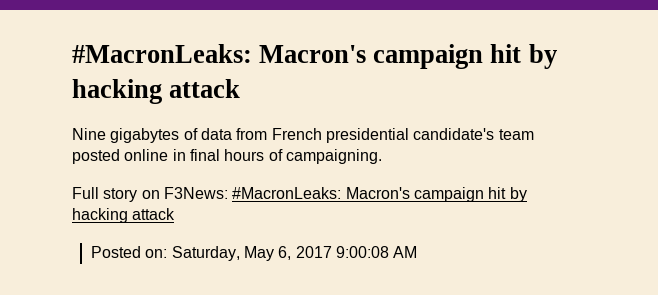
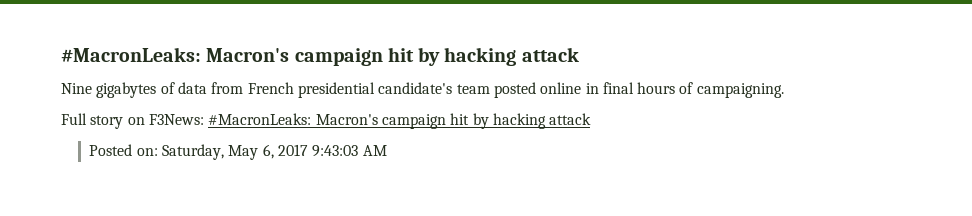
[336,246,390,258] 9:00:08 -> [312,145,359,157] 9:43:03

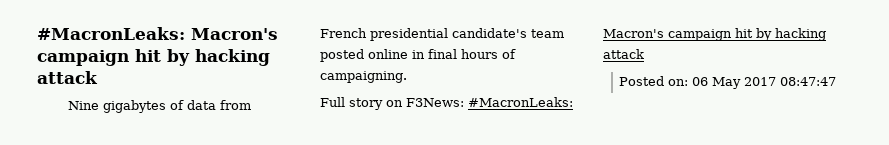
[162,144,387,160] Saturday, May 6, 2017 9:43:03 AM -> [692,77,837,89] 06 May 2017 08:47:47

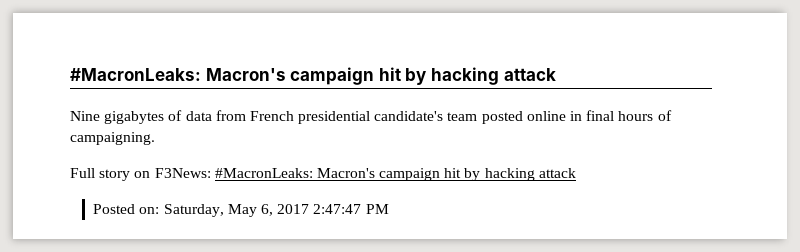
[692,77,837,89] 06 May 2017 08:47:47 -> [163,204,389,217] Saturday, May 6, 2017 2:47:47 PM

